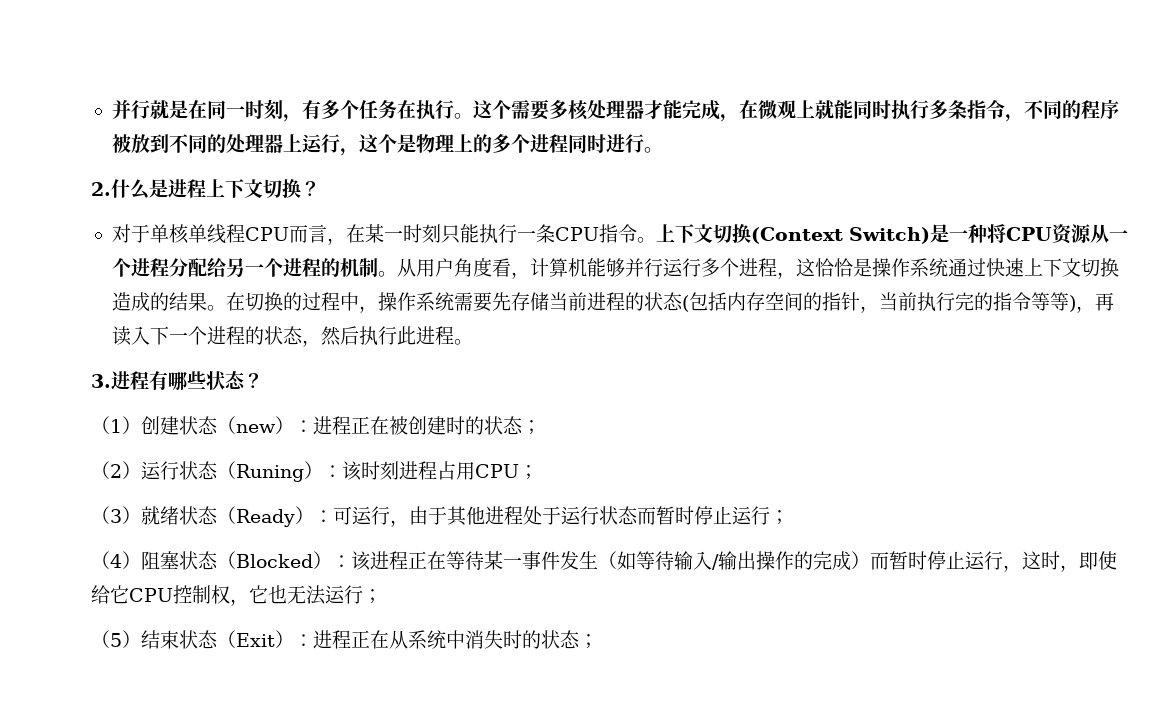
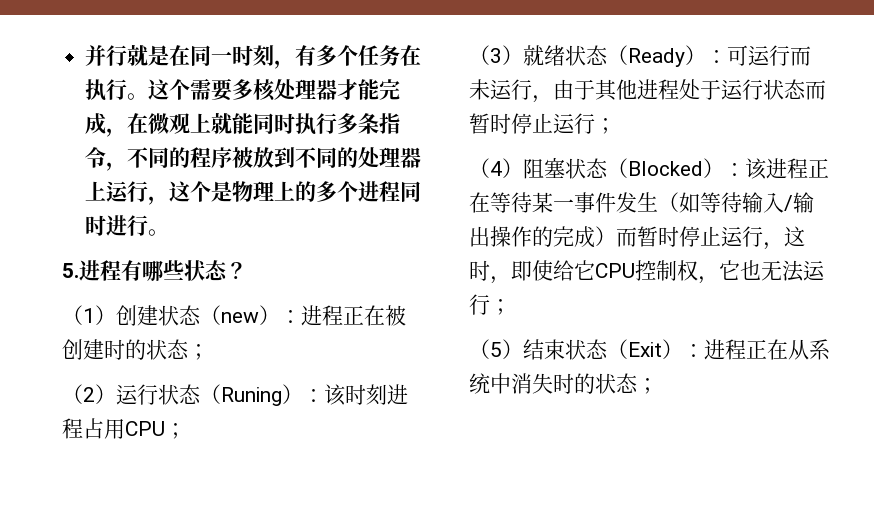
[91,178,320,199] [111,223,1128,245] [111,257,1119,279] [111,292,1114,313] [111,326,473,347] [91,374,111,388] 2.什么是进程上下文切换？ // 对于单核单线程CPU而言，在某一时刻只能执行一条CPU指令。上下文切换(Context Switch)是一种将CPU资源从一个进程分配给另一个进程的机制。从用户角度看，计算机能够并行运行多个进程，这恰恰是操作系统通过快速上下文切换造成的结果。在切换的过程中，操作系统需要先存储当前进程的状态(包括内存空间的指针，当前执行完的指令等等)，再读入下一个进程的状态，然后执行此进程。 // 3. -> [62,263,79,278] 5.
(390, 515) none -> [790,46,811,66] [469,79,532,100] 而未运行

